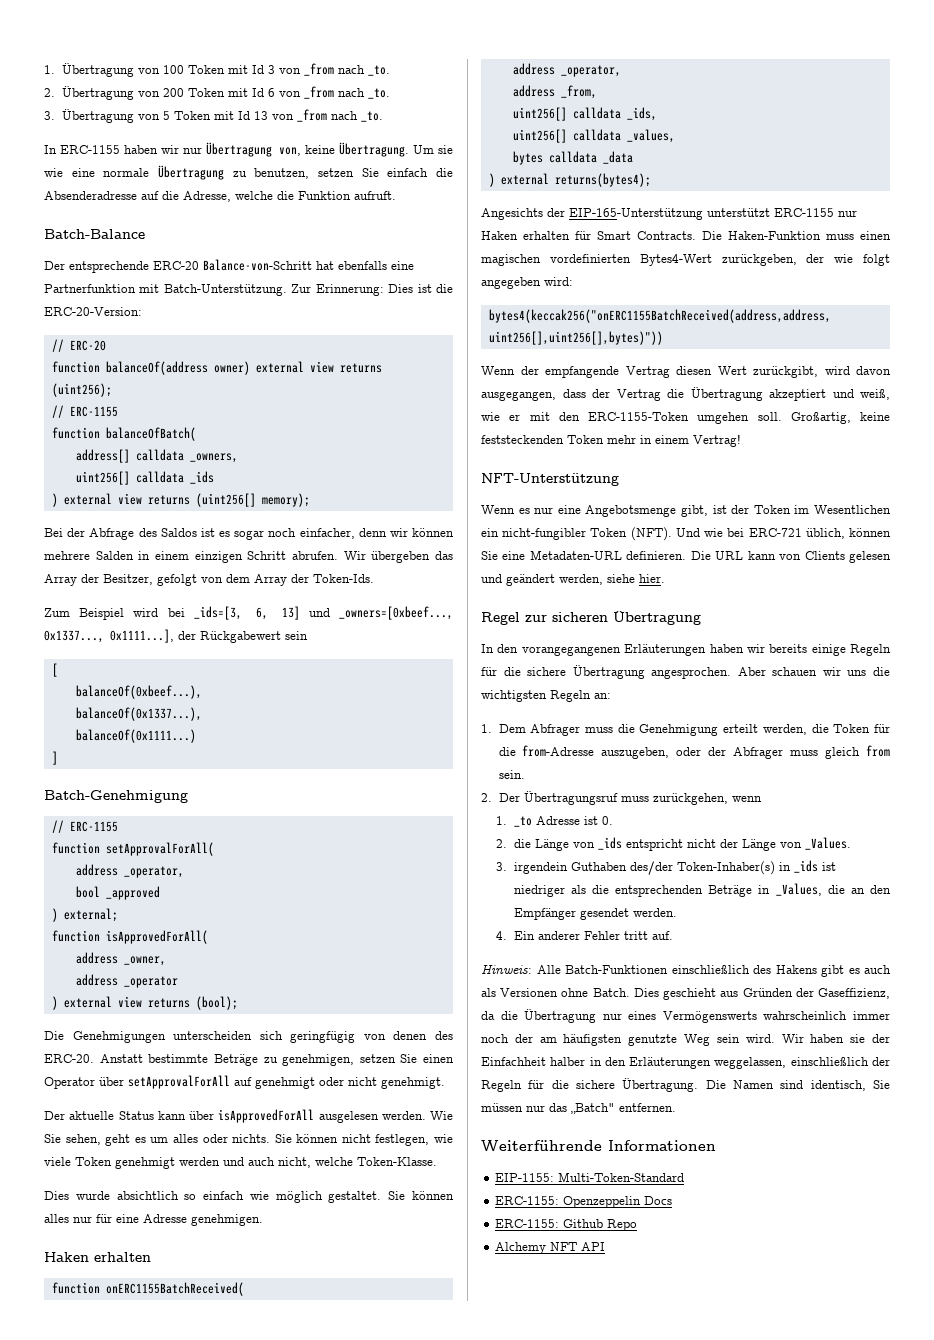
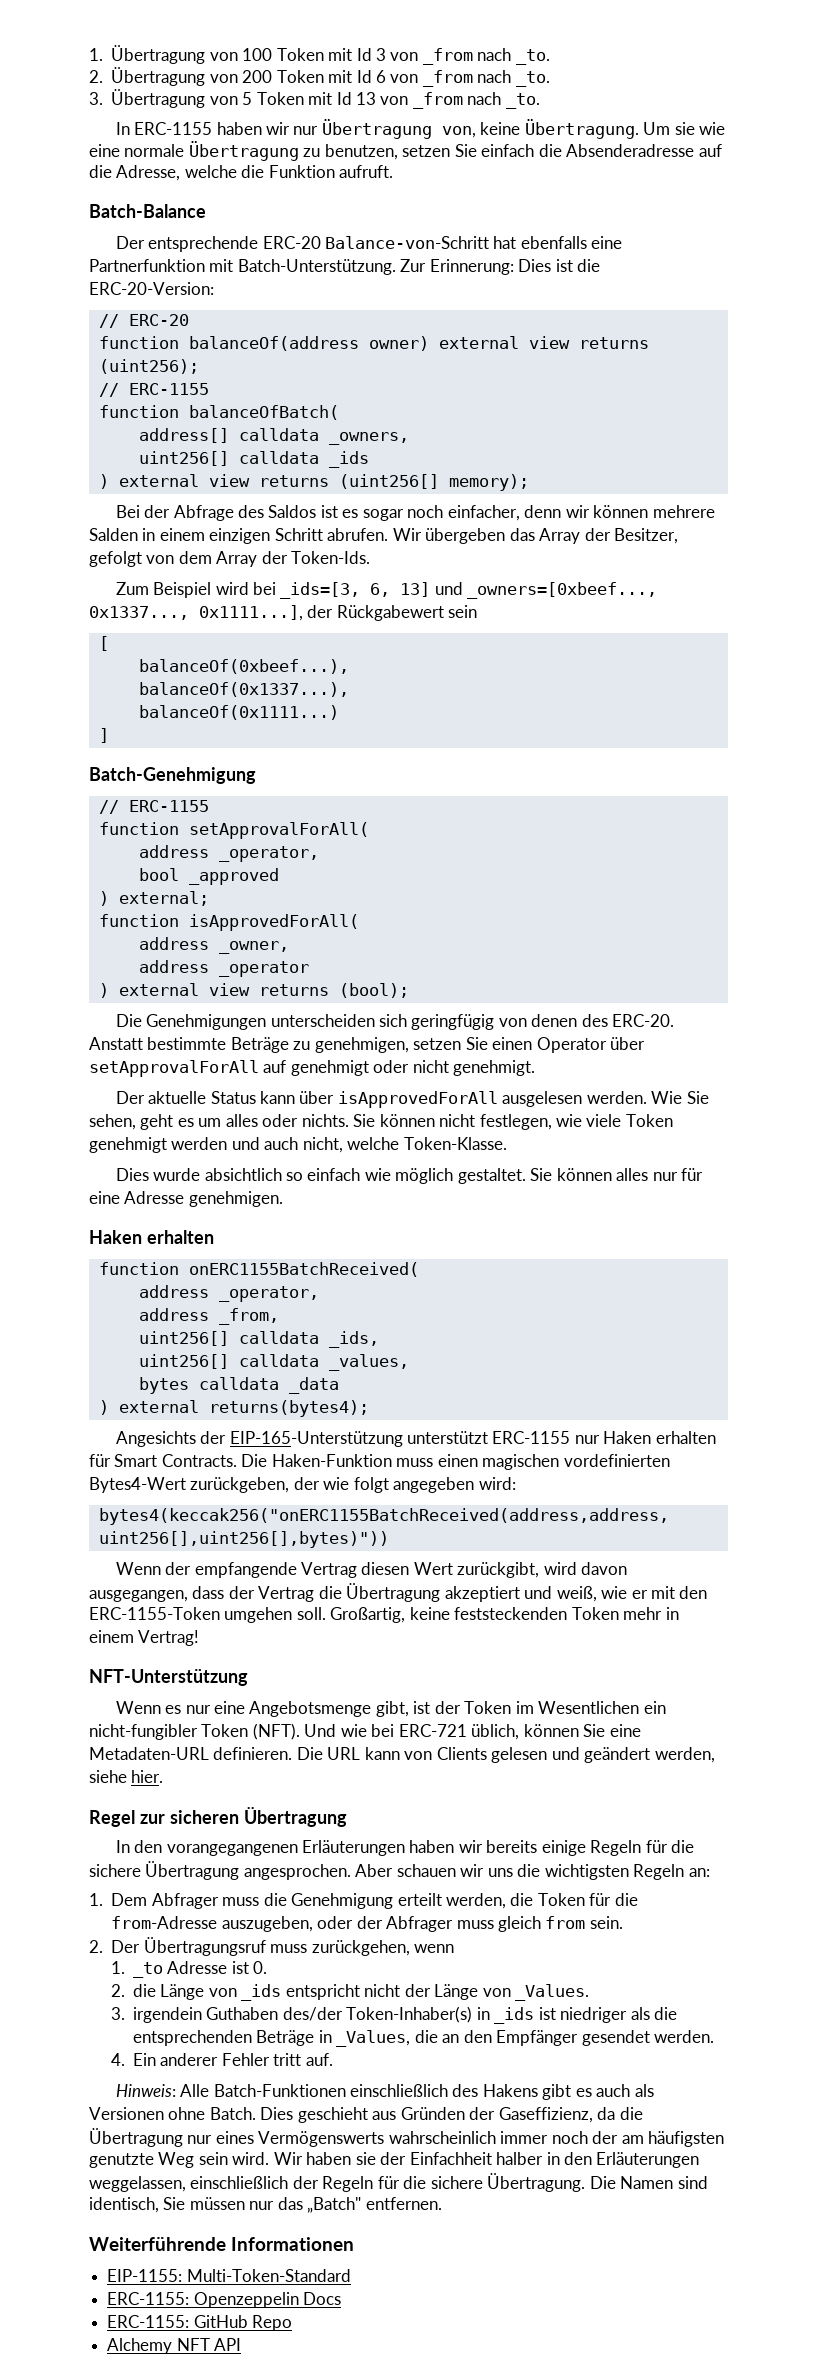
[563,1219,604,1228] Github -> [193,2315,248,2328] GitHub

